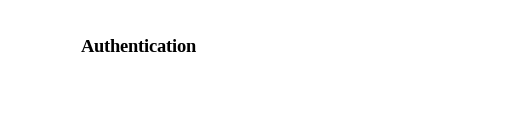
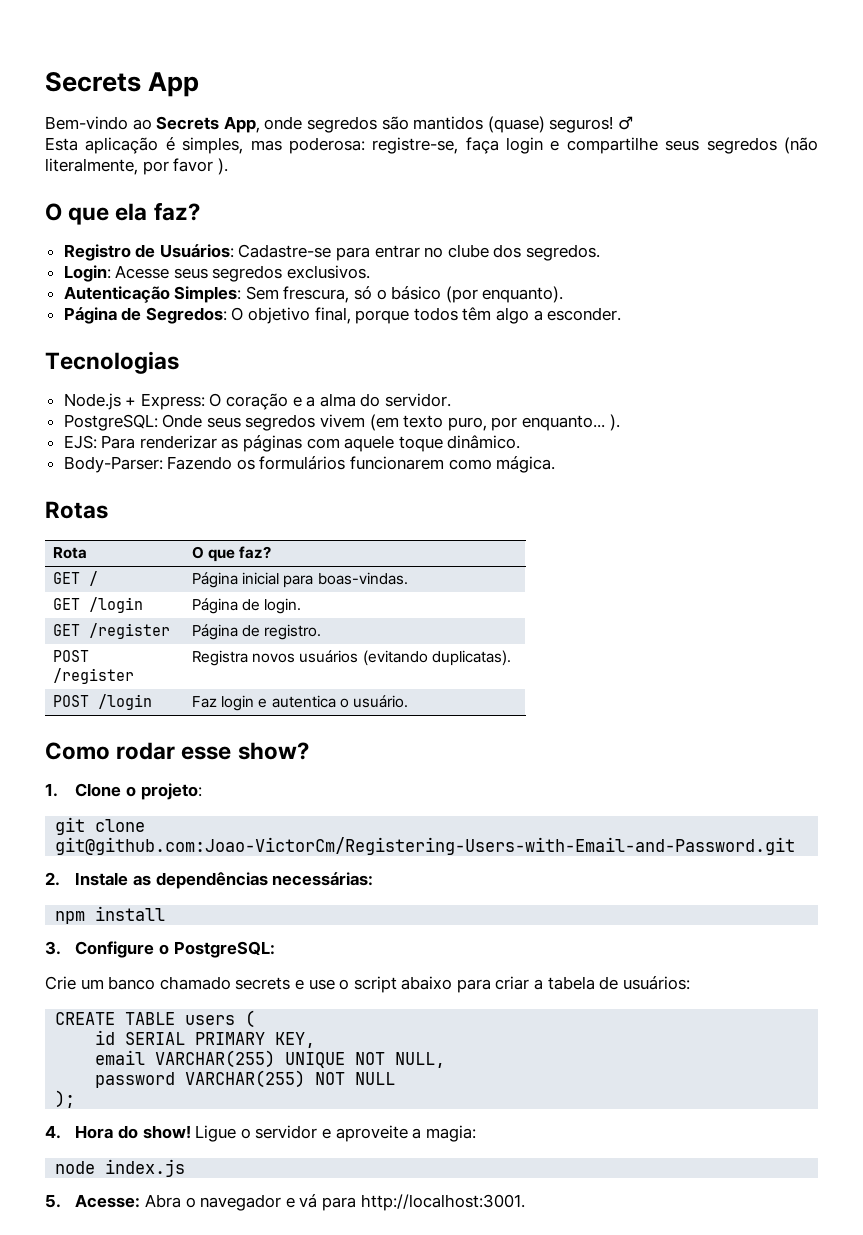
[81,39,197,52] Authentication -> [45,72,200,97] [45,116,633,133] [45,137,818,154] [45,158,228,175] [45,202,200,225] [63,244,601,261] [63,265,371,282] [63,286,564,303] [63,307,622,324] [45,351,179,374] [63,393,452,410] [63,414,620,431] [63,435,521,452] [63,456,556,473] [45,501,108,519] [53,547,88,559] [192,546,272,562] [53,571,99,586] [192,572,408,588] [53,597,144,613] [192,598,302,614] [53,623,171,639] [192,624,322,640] [53,650,90,662] [53,668,135,684] [192,650,511,666] [53,694,153,710] [192,695,409,711] [45,742,309,760] [45,783,202,800] [55,817,146,835] [55,837,796,855] [45,872,374,889] [55,906,166,924] [45,941,275,958] [45,976,690,993] [55,1010,256,1028] [95,1030,316,1048] [95,1050,446,1068] [95,1070,396,1088] [55,1090,76,1108] [45,1125,476,1142] [55,1159,186,1177] [45,1194,525,1211] Secrets App // Bem-vindo ao Secrets App, onde segredos são mantidos (quase) seguros! ♂ // Esta aplicação é simples, mas poderosa: registre-se, faça login e compartilhe seus segredos (não literalmente, por favor ). // O que ela faz? // Registro de Usuários: Cadastre-se para entrar no clube dos segredos. // Login: Acesse seus segredos exclusivos. // Autenticação Simples: Sem frescura, só o básico (por enquanto). // Página de Segredos: O objetivo final, porque todos têm algo a esconder. // Tecnologias // Node.js + Express: O coração e a alma do servidor. // PostgreSQL: Onde seus segredos vivem (em texto puro, por enquanto... ). // EJS: Para renderizar as páginas com aquele toque dinâmico. // Body-Parser: Fazendo os formulários funcionarem como mágica. // Rotas // Rota | O que faz? // GET / | Página inicial para boas-vindas. // GET /login | Página de login. // GET /register | Página de registro. // POST /register | Registra novos usuários (evitando duplicatas). // POST /login | Faz login e autentica o usuário. // Como rodar esse show? // 1. Clone o projeto: // git clone git@github.com:Joao-VictorCm/Registering-Users-with-Email-and-Password.git // 2. Instale as dependências necessárias: // npm install // 3. Configure o PostgreSQL: // Crie um banco chamado secrets e use o script abaixo para criar a tabela de usuários: // CREATE TABLE users ( // id SERIAL PRIMARY KEY, // email VARCHAR(255) UNIQUE NOT NULL, // password VARCHAR(255) NOT NULL // ); // 4. Hora do show! Ligue o servidor e aproveite a magia: // node index.js // 5. Acesse: Abra o navegador e vá para http://localhost:3001.

